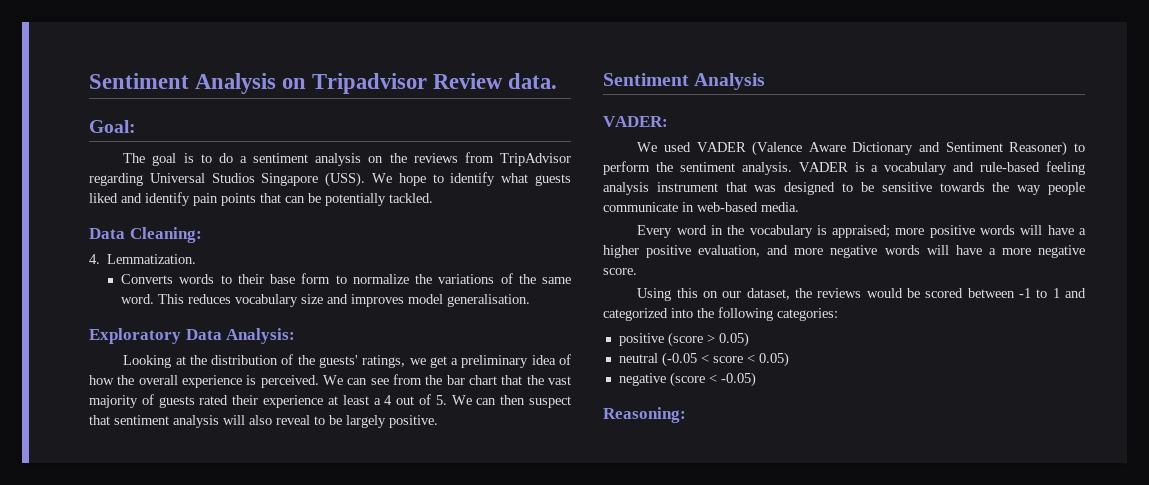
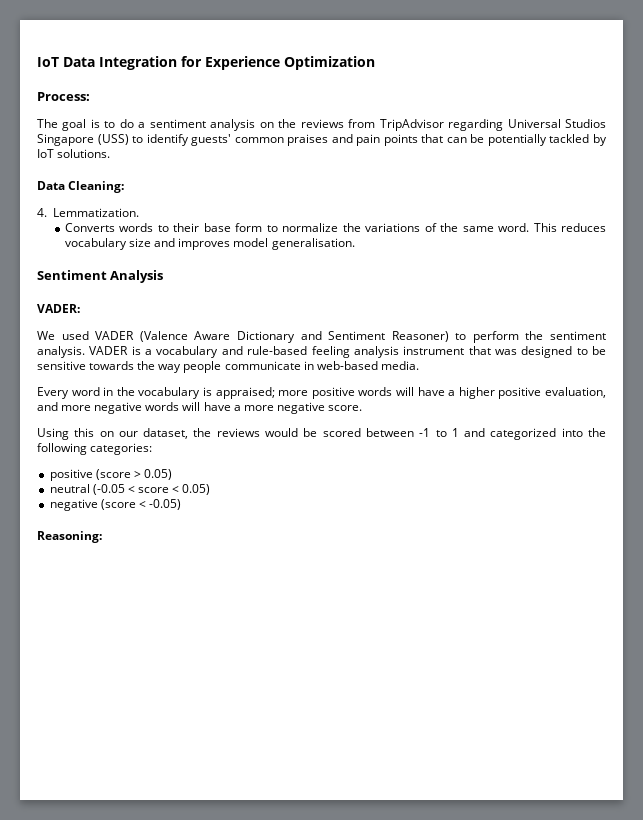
[89,73,558,94] [89,120,136,133] Sentiment Analysis on Tripadvisor Review data. // Goal: -> [37,56,375,70] [37,92,90,101] IoT Data Integration for Experience Optimization // Process:
[325,172,572,187] [89,192,190,206] (USS). We hope to identify what guests liked and identify -> [97,134,353,146] (USS) to identify guests' common praises and
[389,193,433,203] tackled. -> [549,134,607,146] [37,149,111,158] tackled by IoT solutions.
[89,328,296,344] [123,354,572,368] [89,374,571,388] [89,394,571,408] [89,415,438,428] // Exploratory Data Analysis: // Looking at the distribution of the guests' ratings, we get a preliminary idea of how the overall experience is perceived. We can see from the bar chart that the vast majority of guests rated their experience at least a 4 out of 5. We can then suspect that sentiment analysis will also reveal to be largely positive. -> (355, 244) none

